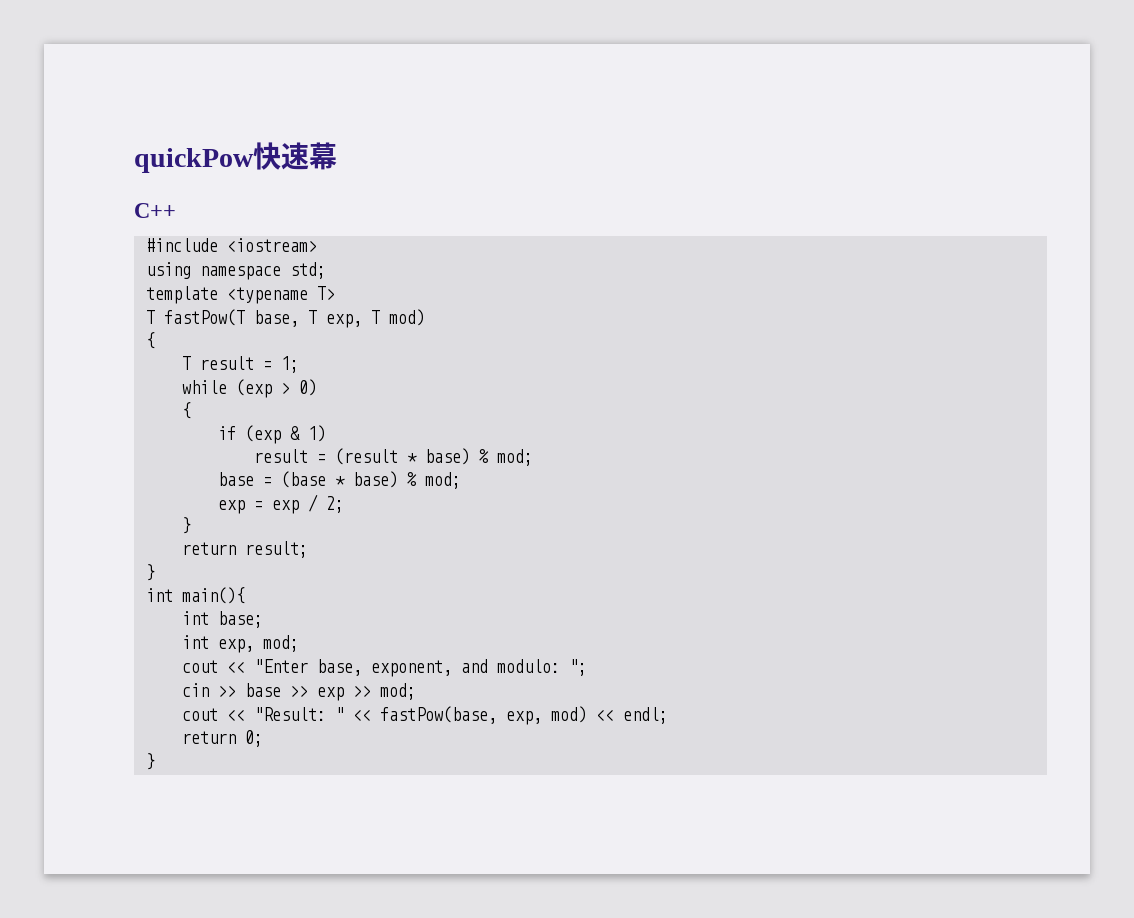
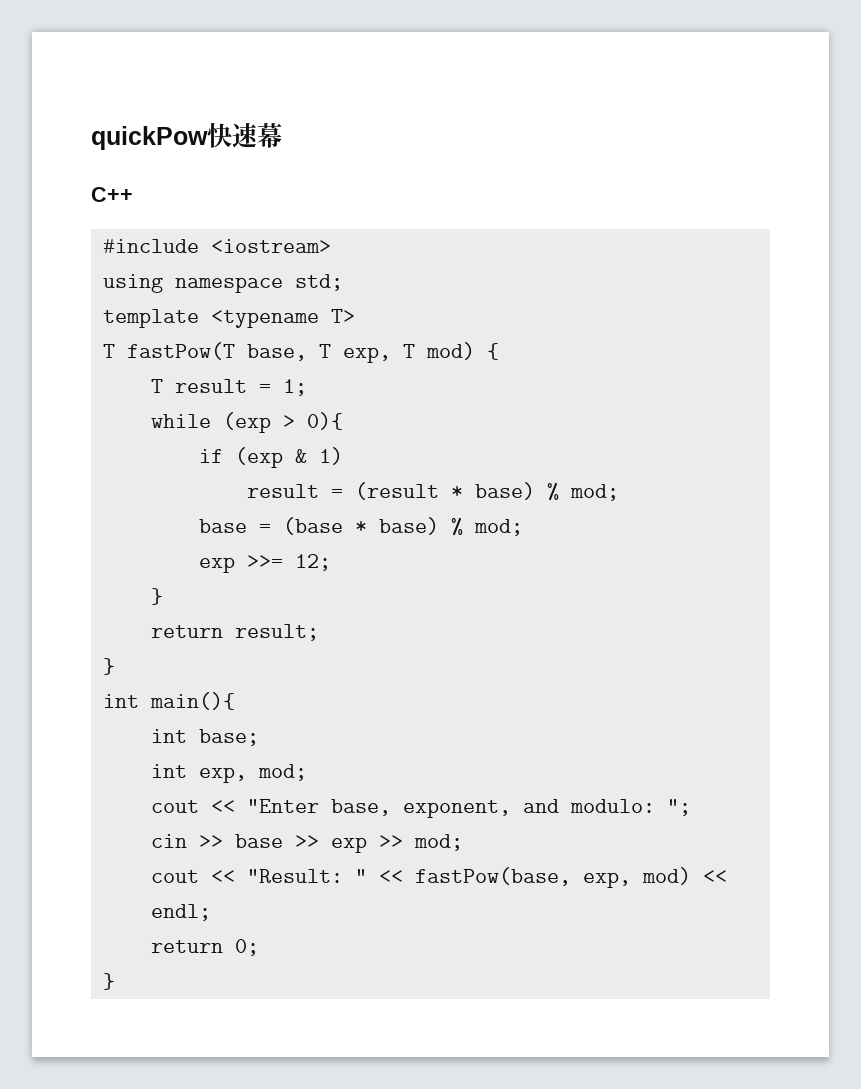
(425, 317) // -> (475, 351) none
[299,379,317,396] [182,402,191,419] 0) // { -> [307,412,343,430] 0){
[254,494,344,514] = exp / 2; -> [247,554,331,571] >>= 12;

